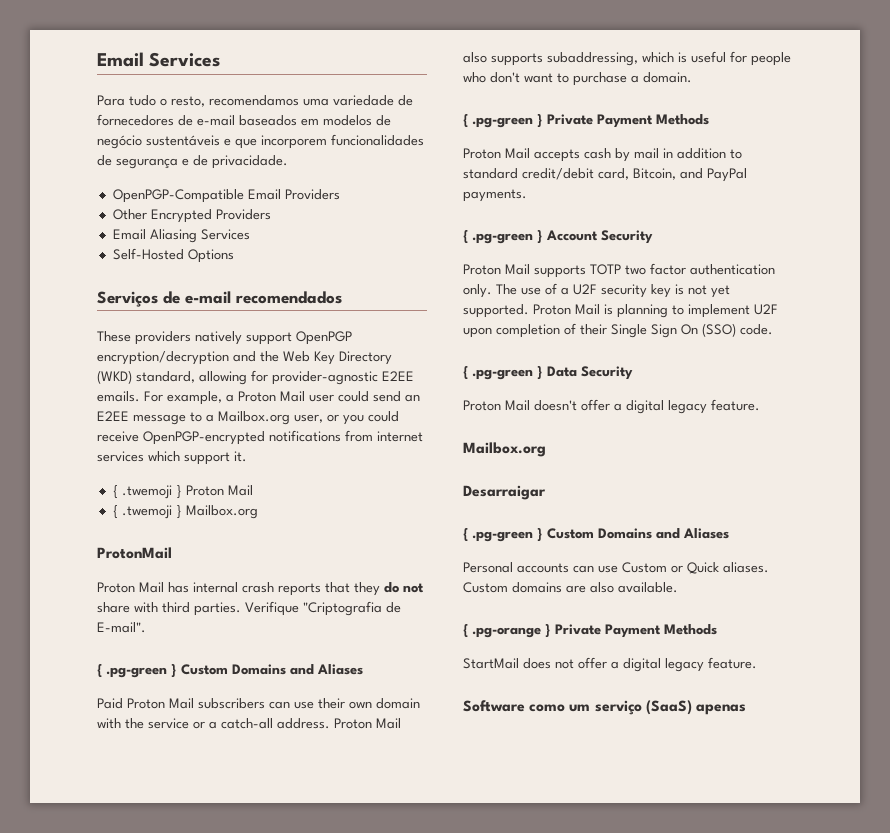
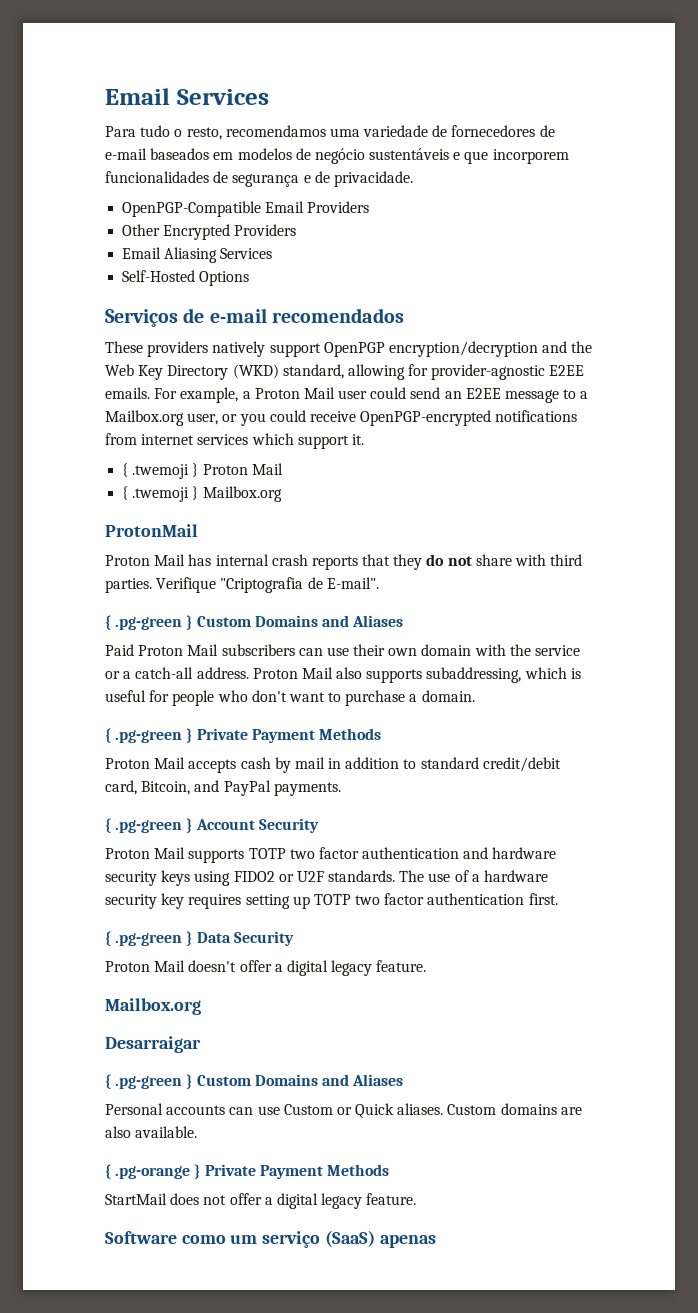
[463,284,492,298] only. -> [463,847,557,859] [105,870,396,886] and hardware security keys using FIDO2 or U2F standards.
[573,284,597,295] U2F -> [484,870,549,882] hardware
[675,284,730,298] [463,304,778,318] [463,323,773,338] is not yet supported. Proton Mail is planning to implement U2F upon completion of their Single Sign On (SSO) code. -> [188,893,558,909] requires setting up TOTP two factor authentication first.

